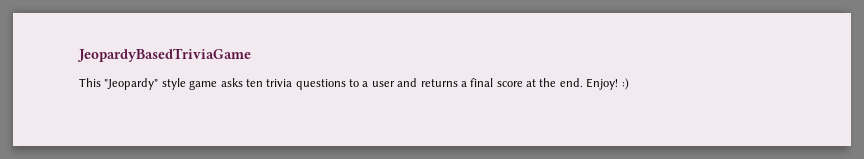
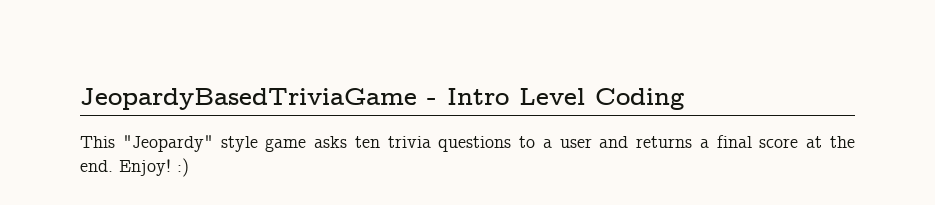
(251, 55) none -> [427,88,684,110] - Intro Level Coding

